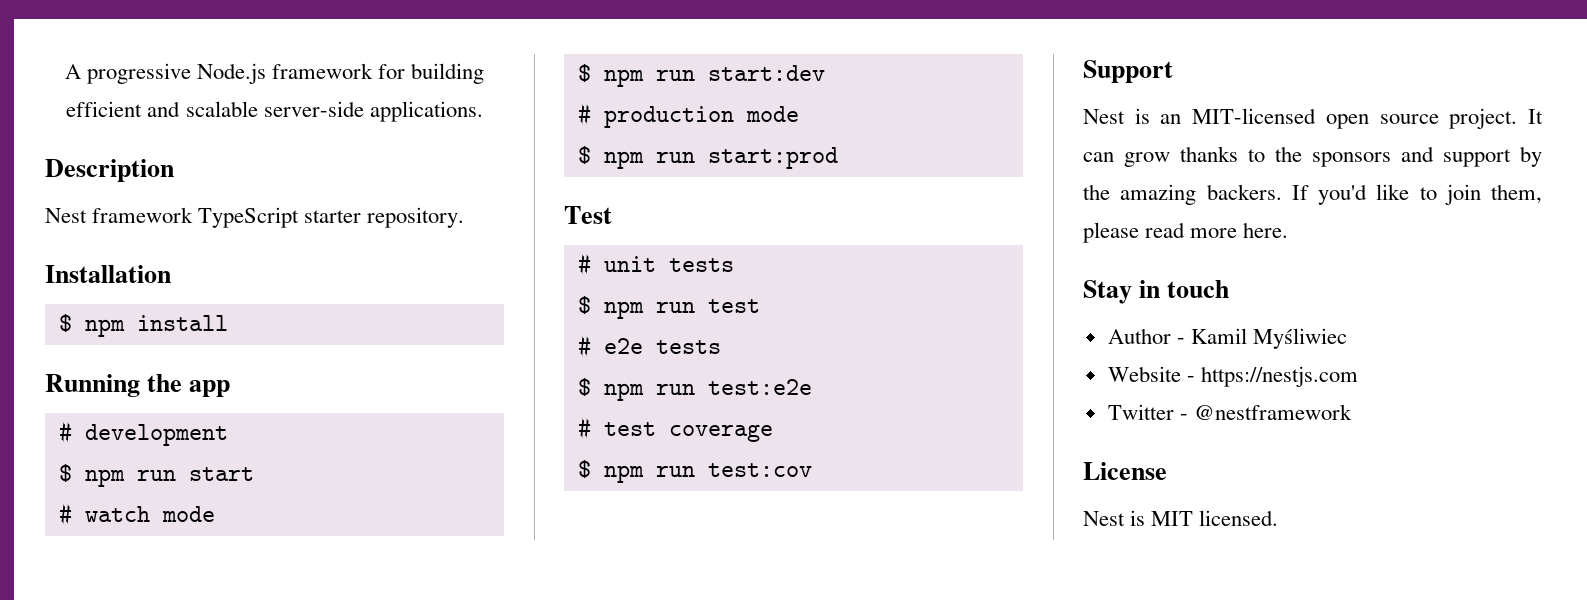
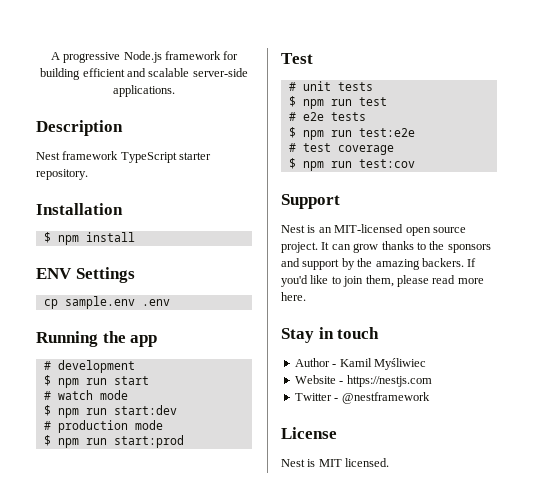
(228, 323) none -> [36,267,135,283] [43,296,170,309] // ENV Settings // cp sample.env .env

